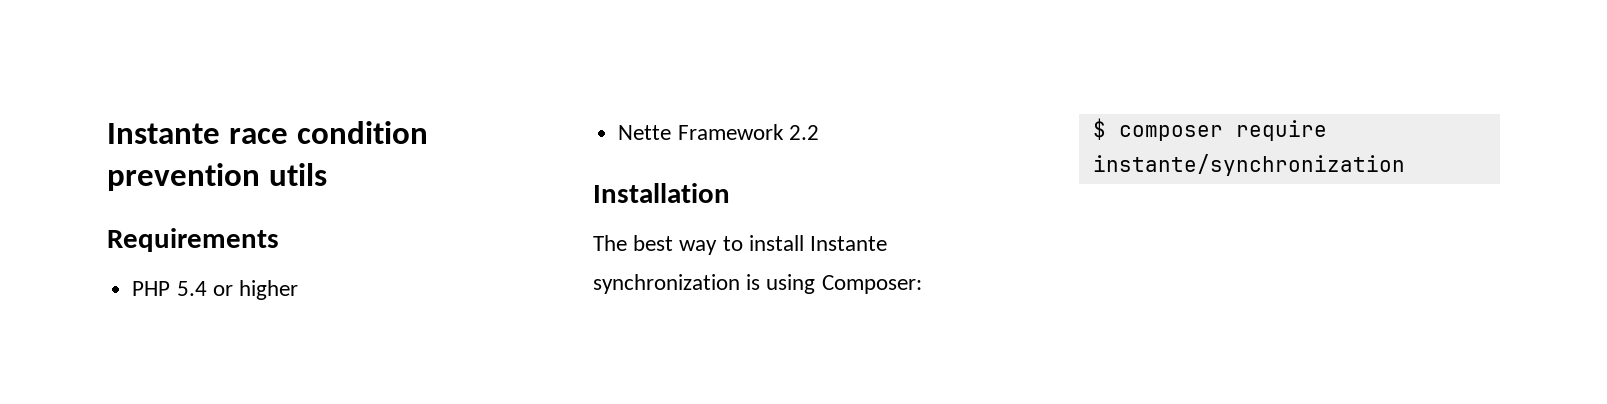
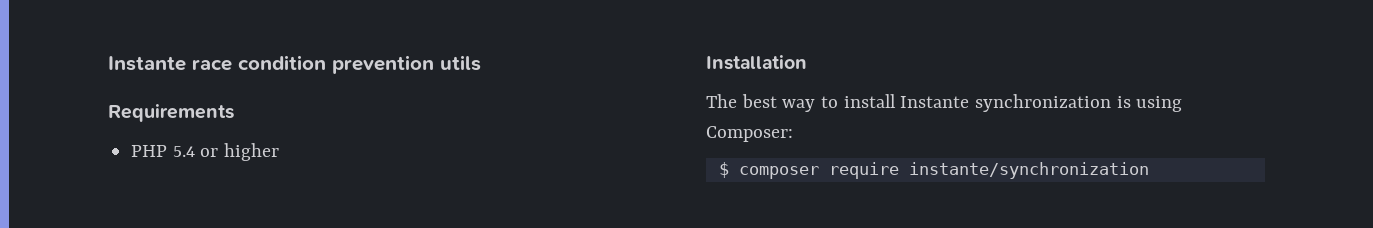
[618,124,819,140] // Nette Framework 2.2 -> (280, 152) none

